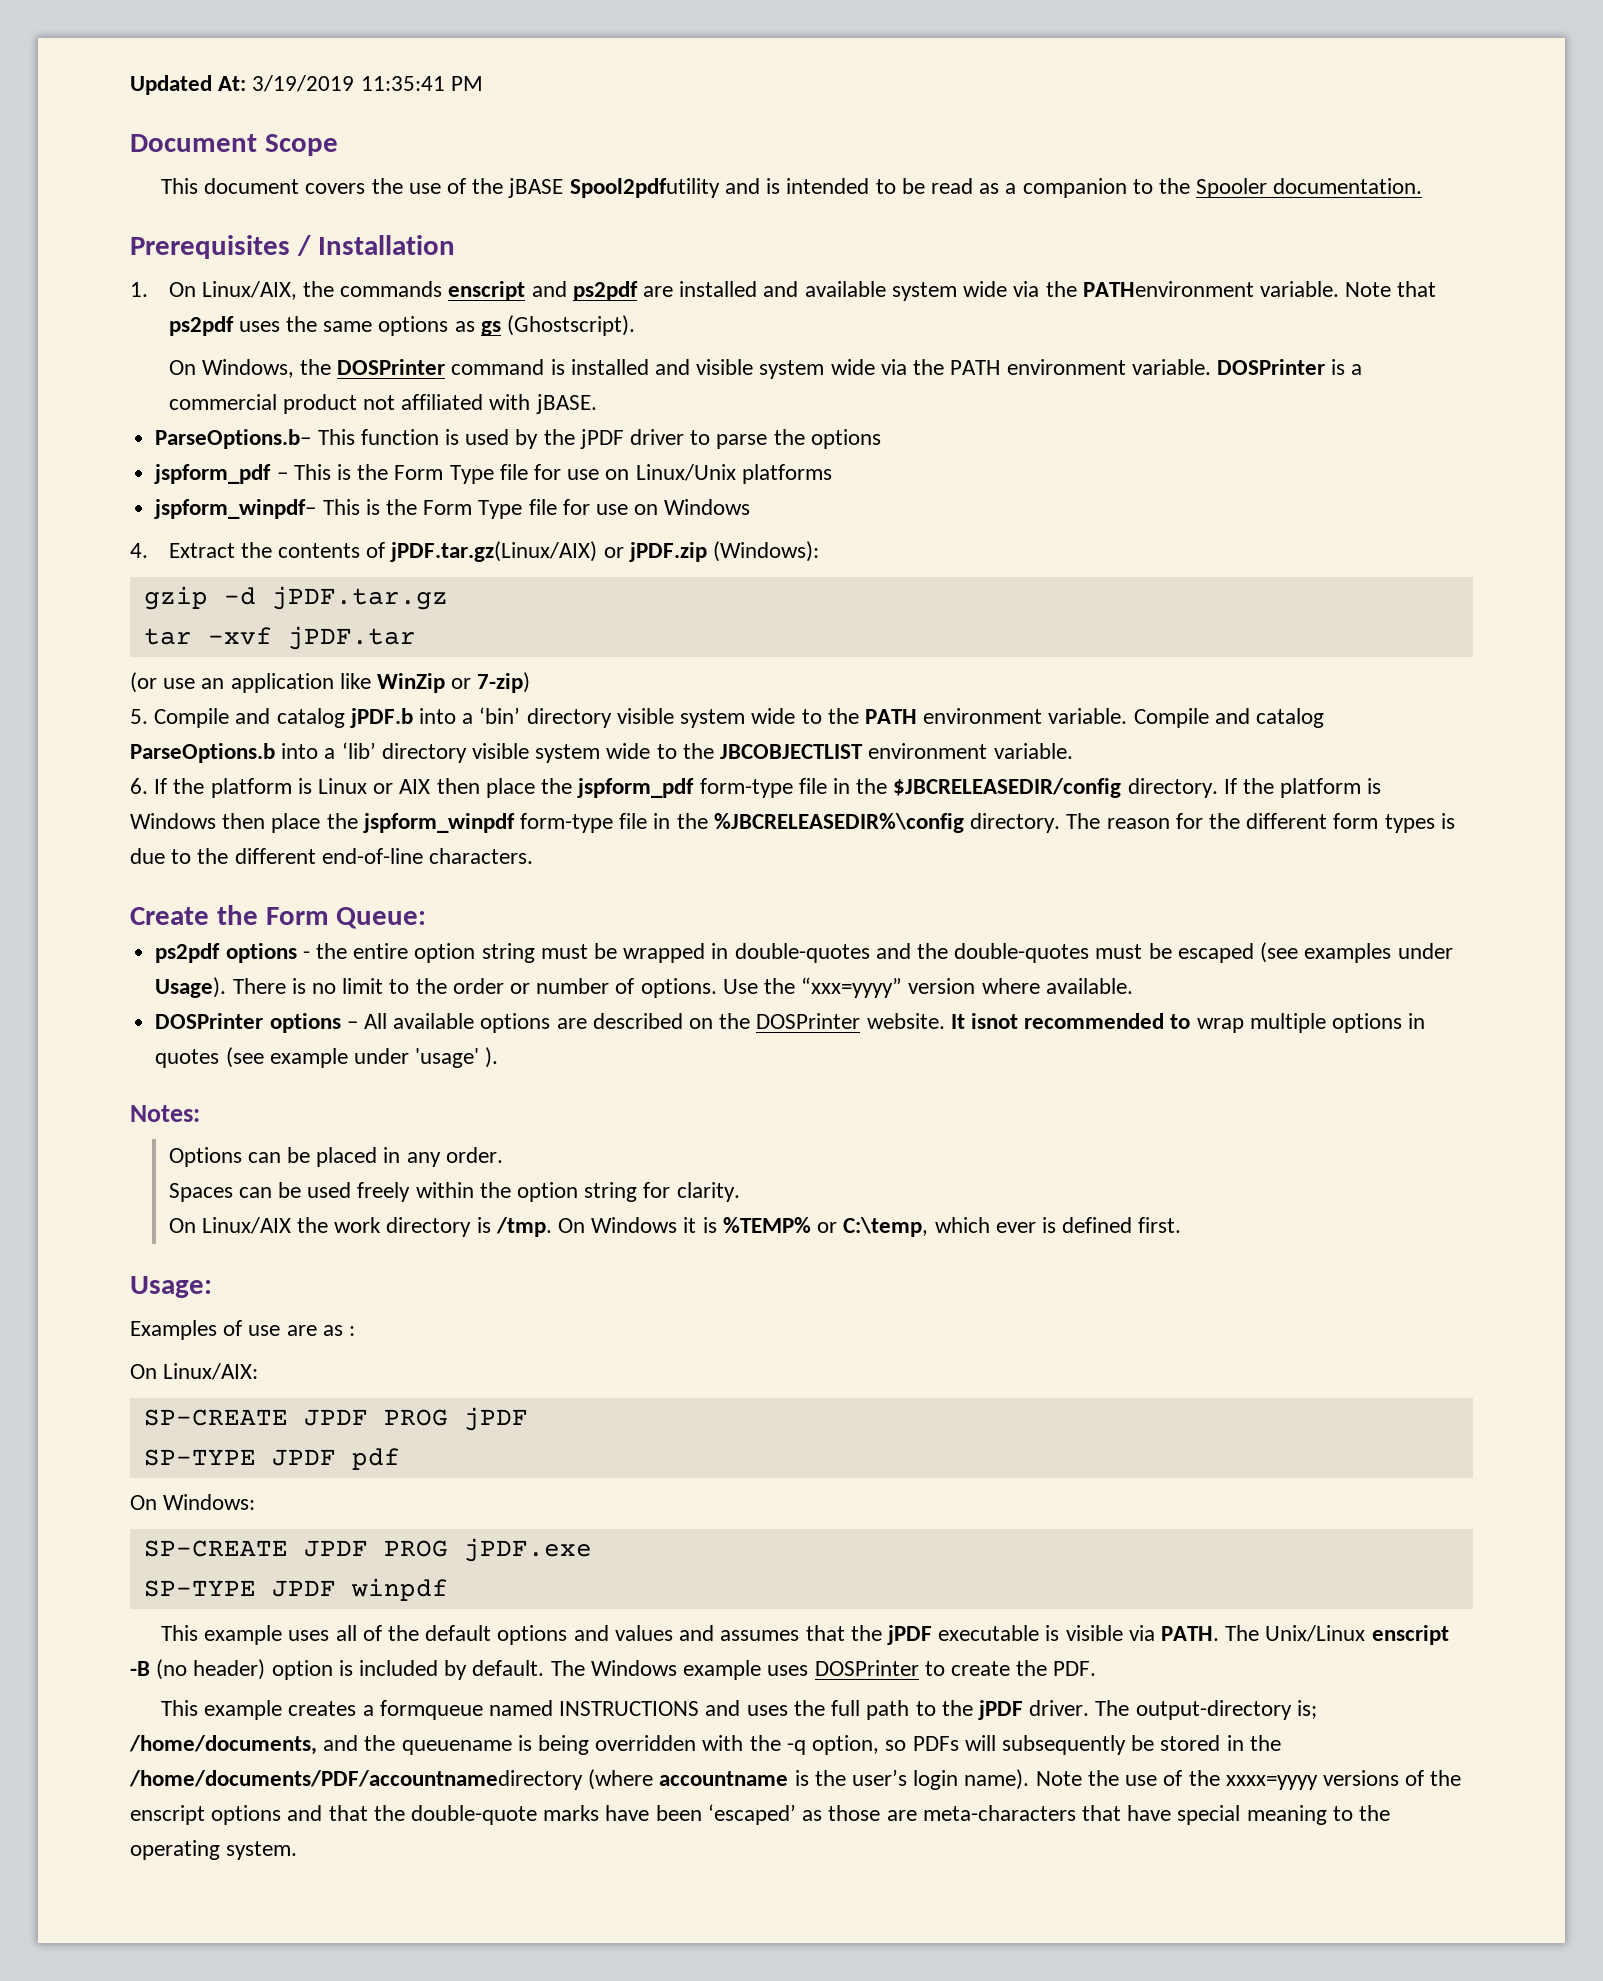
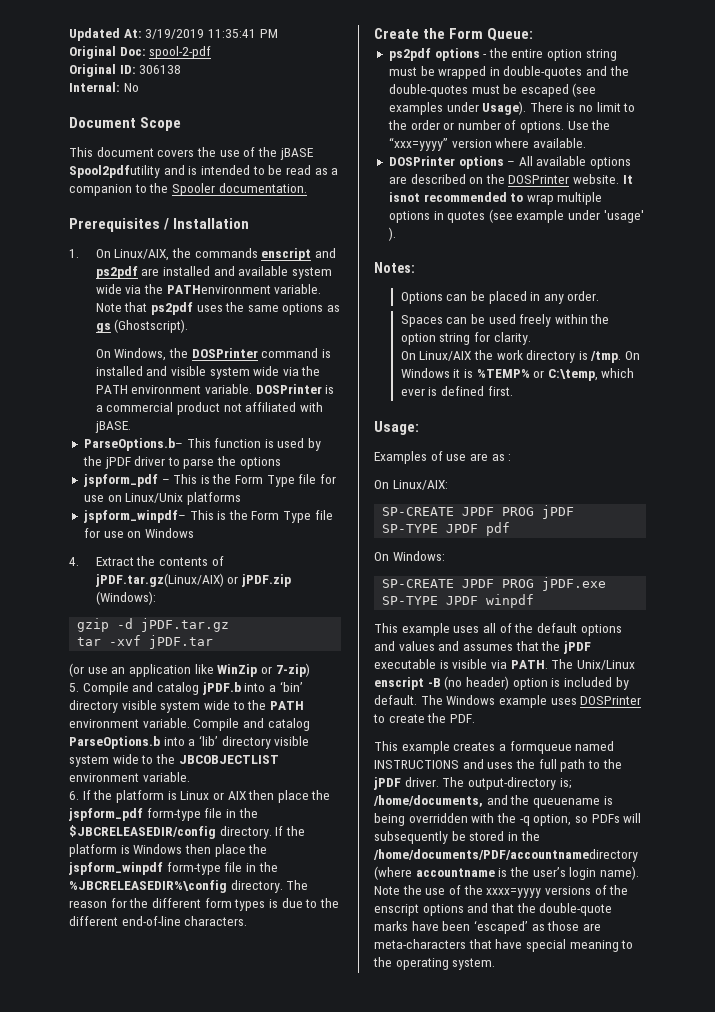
(483, 83) none -> [69,46,212,59] [69,64,182,77] [69,82,139,92] // Original Doc: spool-2-pdf // Original ID: 306138 // Internal: No

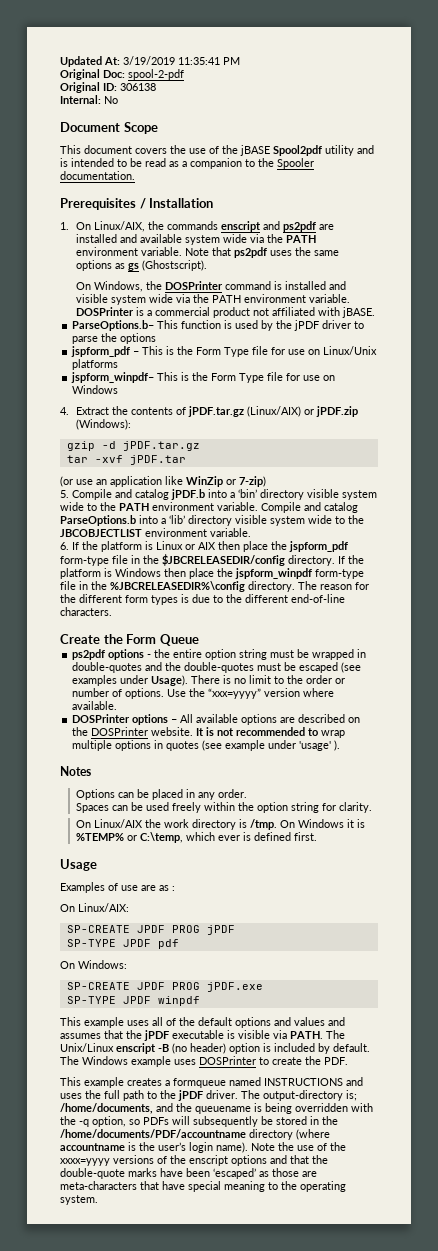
[69,165,160,178] Spool2pdfutility -> [273,145,354,156] Spool2pdf utility
[166,285,271,294] PATHenvironment -> [286,235,317,243] [76,247,139,256] PATH environment
[95,573,224,587] jPDF.tar.gz(Linux/AIX) -> [188,406,302,417] jPDF.tar.gz (Linux/AIX)
[487,28,534,41] Queue: -> [159,634,199,646] Queue
[388,192,420,202] isnot -> [206,727,235,736] is not
[374,262,415,273] Notes: -> [60,766,91,776] Notes
[374,421,419,435] Usage: -> [60,859,97,871] Usage
[374,849,638,862] /home/documents/PDF/accountnamedirectory -> [60,1129,293,1140] /home/documents/PDF/accountname directory

